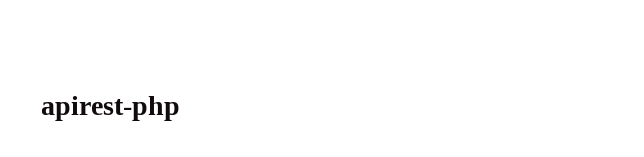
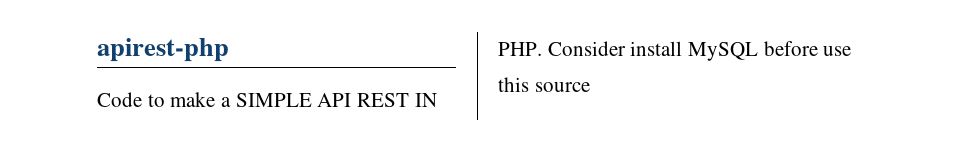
(180, 108) none -> [97,92,437,107] [498,41,852,61] [498,77,590,92] // Code to make a SIMPLE API REST IN PHP. Consider install MySQL before use this source

